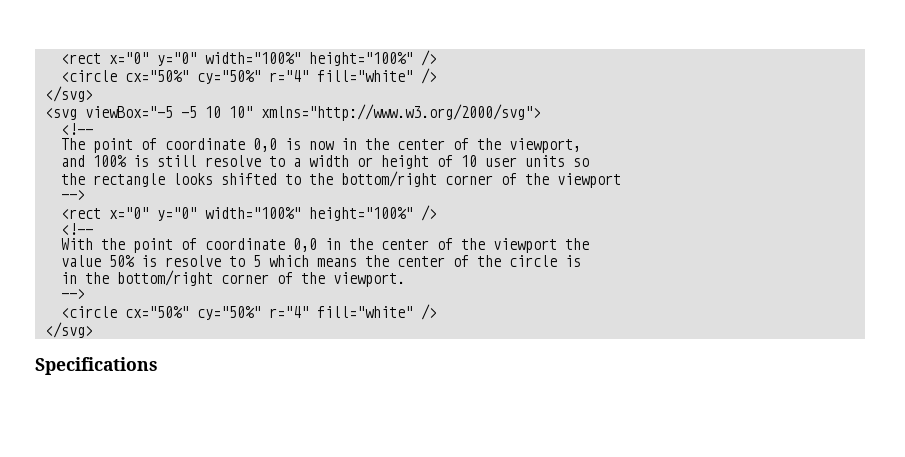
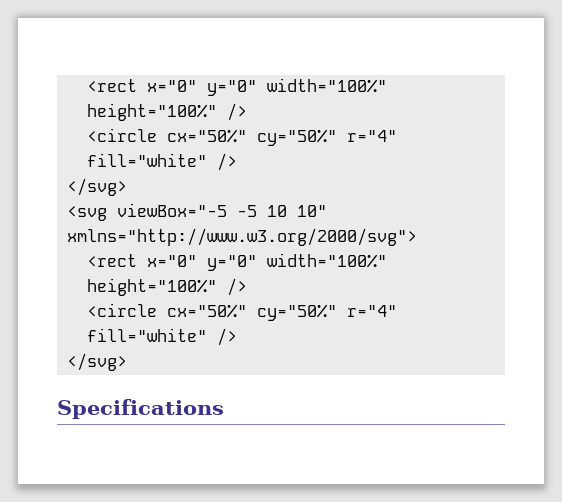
[60,123,93,135] [60,138,581,153] [60,155,589,169] [60,171,621,188] [60,190,85,200] [60,205,437,221] [60,223,93,235] [60,238,589,253] [60,255,581,267] [60,270,405,287] [60,289,85,299] // <!-- // The point of coordinate 0,0 is now in the center of the viewport, // and 100% is still resolve to a width or height of 10 user units so // the rectangle looks shifted to the bottom/right corner of the viewport // --> // <rect x="0" y="0" width="100%" height="100%" /> // <!-- // With the point of coordinate 0,0 in the center of the viewport the // value 50% is resolve to 5 which means the center of the circle is // in the bottom/right corner of the viewport. // --> -> [86,253,387,271] [86,278,247,296] // <rect x="0" y="0" width="100%" height="100%" />

